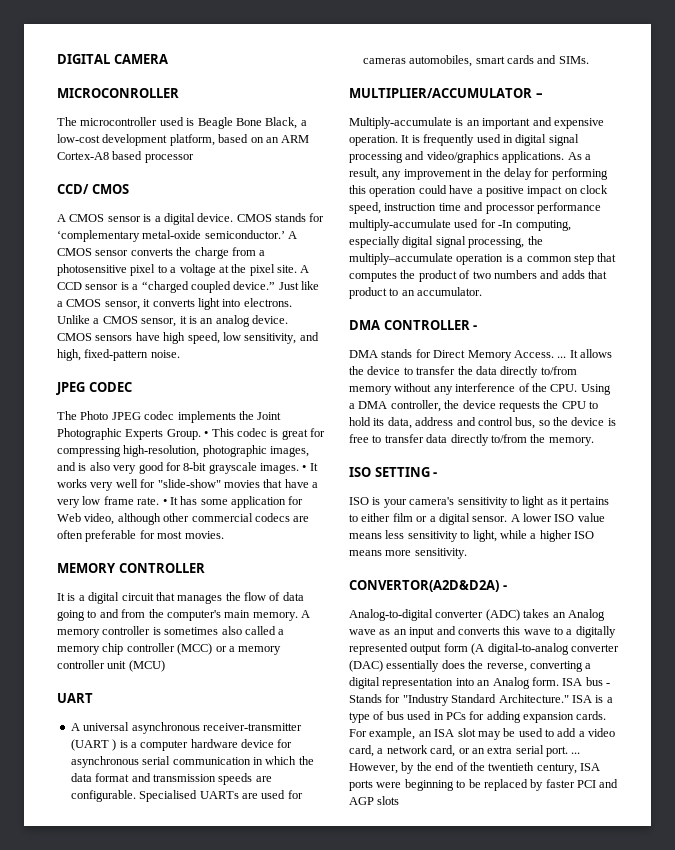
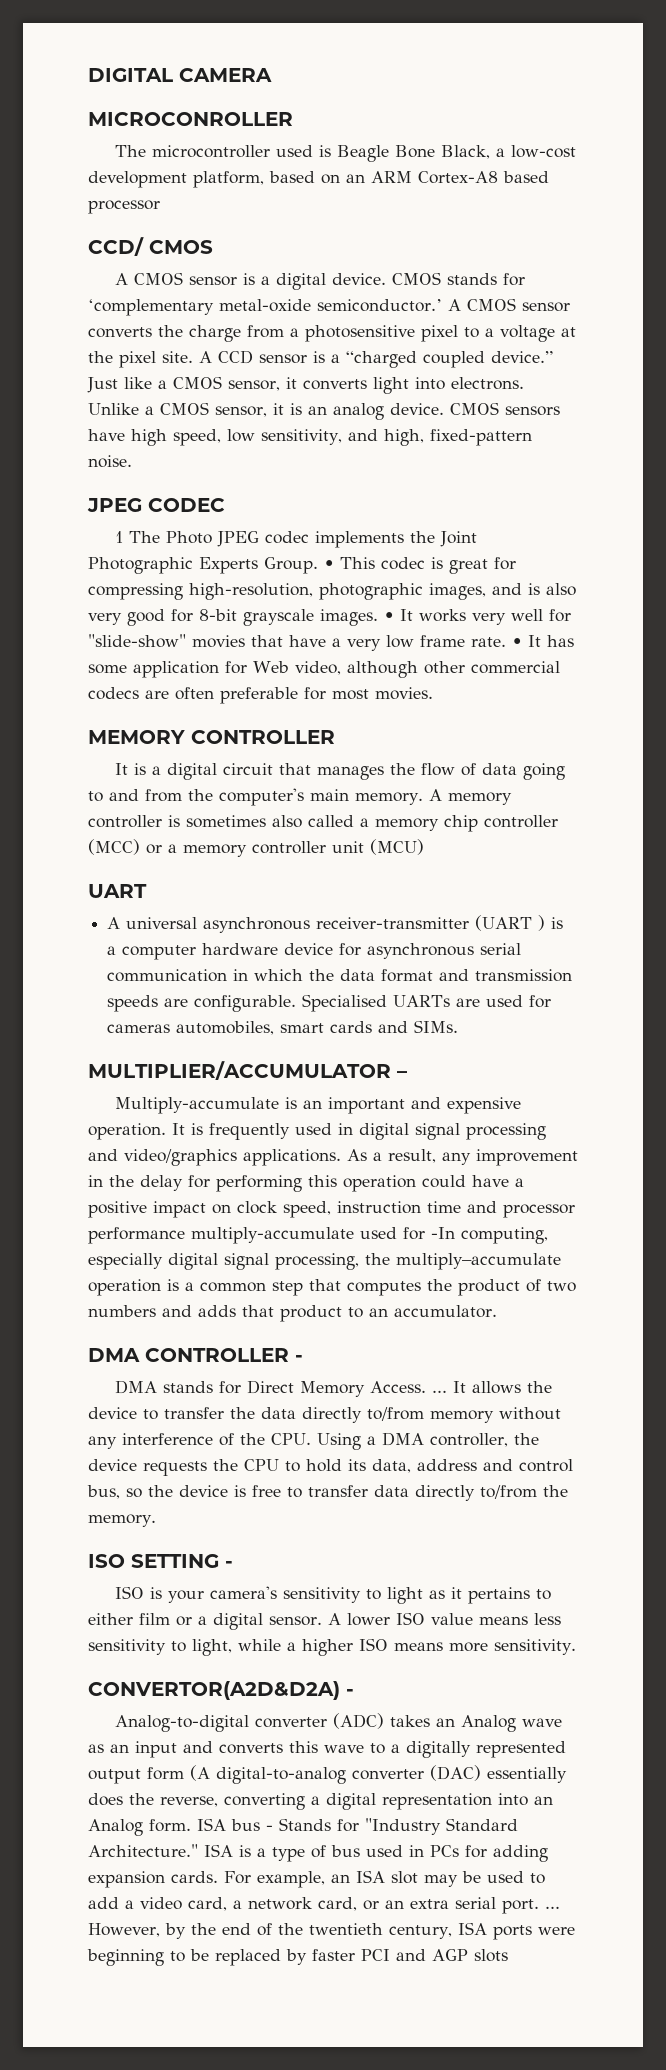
(132, 387) none -> [115,531,124,543] 1

